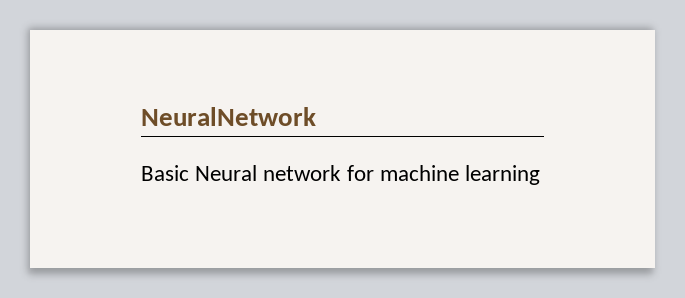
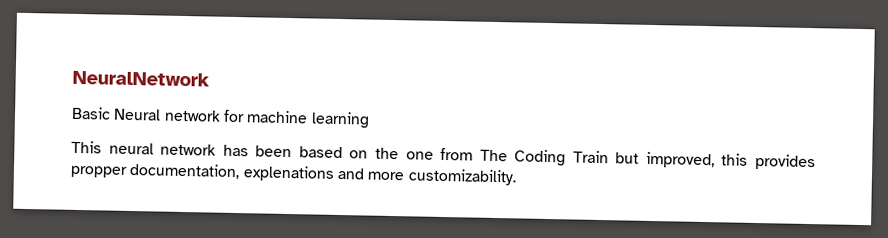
(541, 175) none -> [71,140,816,171] [70,162,517,186] // This neural network has been based on the one from The Coding Train but improved, this provides propper documentation, explenations and more customizability.

